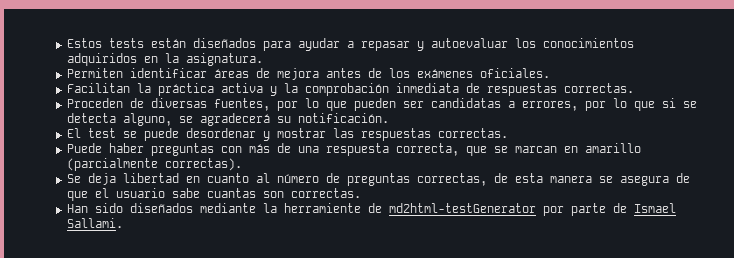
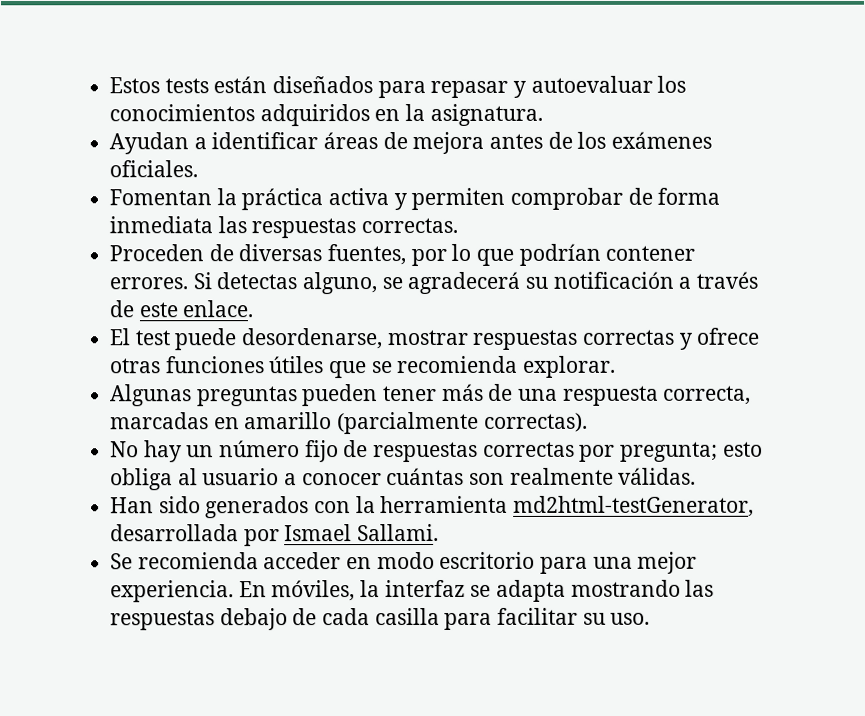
[297,38,354,51] ayudar a -> (426, 90) none
[66,68,123,78] Permiten -> [109,132,207,155] Ayudan a
[66,83,130,93] Facilitan -> [109,189,213,206] Fomentan
[283,83,480,96] la comprobación inmediata de -> [411,187,721,211] [109,216,247,234] permiten comprobar de forma inmediata las
[353,98,697,111] [66,113,389,126] [66,128,508,141] [66,143,242,156] pueden ser candidatas a errores, por lo que si se detecta alguno, se agradecerá su notificación. // El test se puede desordenar y mostrar las respuestas correctas. // Puede haber preguntas con -> [518,243,696,266] [109,271,759,295] [109,300,254,318] [109,327,760,351] [110,355,617,379] [110,384,438,407] podrían contener errores. Si detectas alguno, se agradecerá su notificación a través de este enlace. // El test puede desordenarse, mostrar respuestas correctas y ofrece otras funciones útiles que se recomienda explorar. // Algunas preguntas pueden tener
[465,146,557,156] que se marcan -> [110,412,210,430] marcadas
[66,173,690,186] [66,188,361,201] [66,203,676,216] [66,218,123,228] Se deja libertad en cuanto al número de preguntas correctas, de esta manera se asegura de que el usuario sabe cuantas son correctas. // Han sido diseñados mediante la herramiente de md2html-testGenerator por parte de Ismael Sallami. -> [110,440,763,463] [110,467,697,491] [110,495,755,519] [110,523,440,547] [110,551,698,574] [110,579,715,603] [110,607,651,631] No hay un número fijo de respuestas correctas por pregunta; esto obliga al usuario a conocer cuántas son realmente válidas. // Han sido generados con la herramienta md2html-testGenerator, desarrollada por Ismael Sallami. // Se recomienda acceder en modo escritorio para una mejor experiencia. En móviles, la interfaz se adapta mostrando las respuestas debajo de cada casilla para facilitar su uso.

